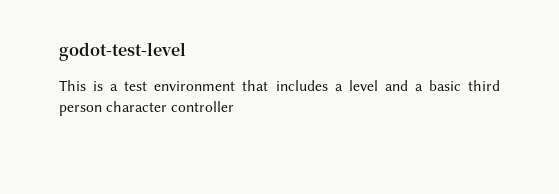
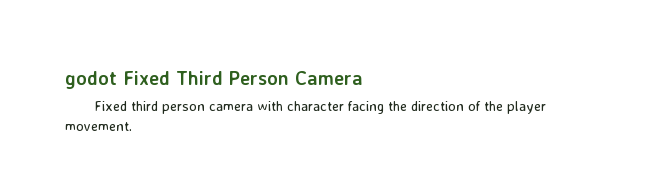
[59,42,186,61] [59,80,500,91] [59,101,235,116] godot-test-level // This is a test environment that includes a level and a basic third person character controller -> [65,71,363,89] [94,101,547,114] [65,122,132,131] godot Fixed Third Person Camera // Fixed third person camera with character facing the direction of the player movement.

